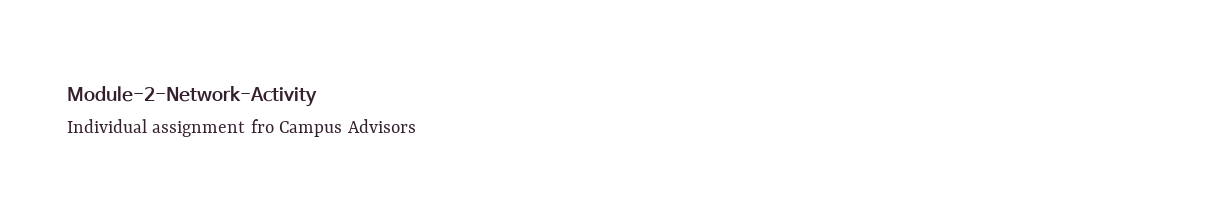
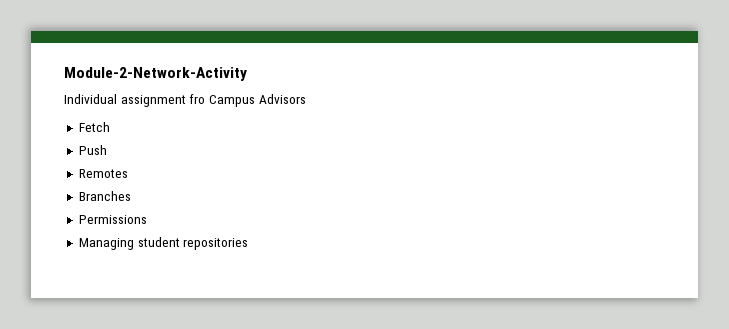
(416, 126) none -> [78,122,110,132] [78,145,107,155] [78,169,128,178] [78,191,131,201] [78,215,147,224] [78,237,249,250] // Fetch // Push // Remotes // Branches // Permissions // Managing student repositories

